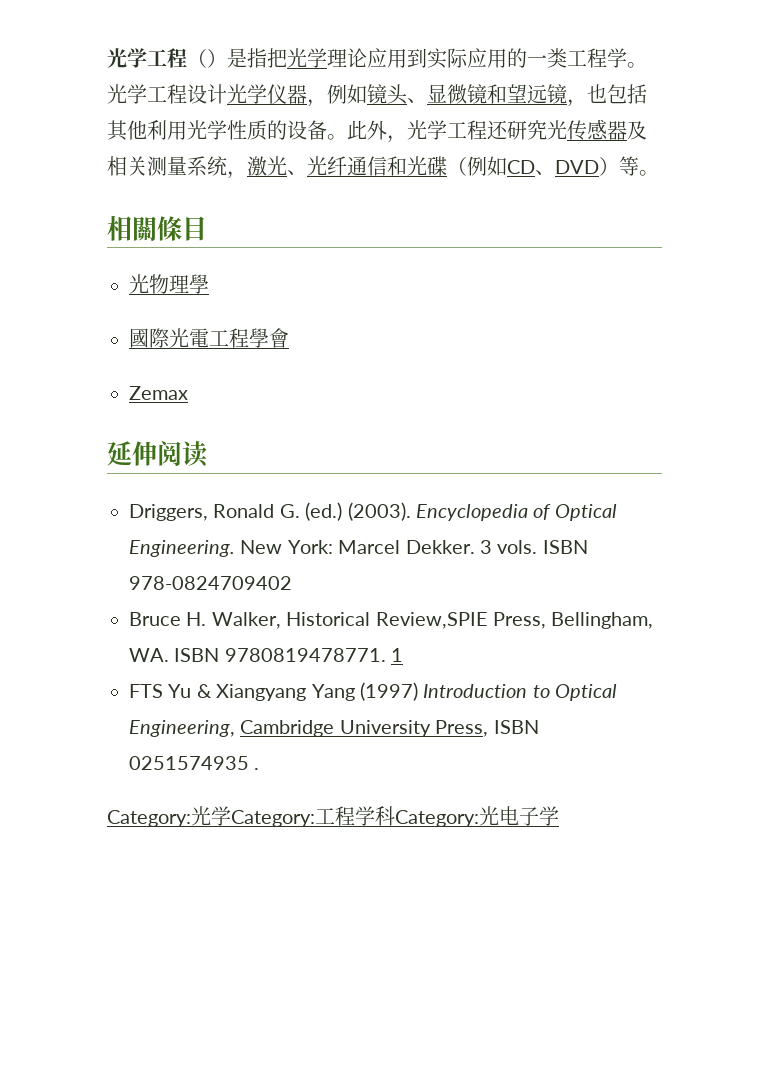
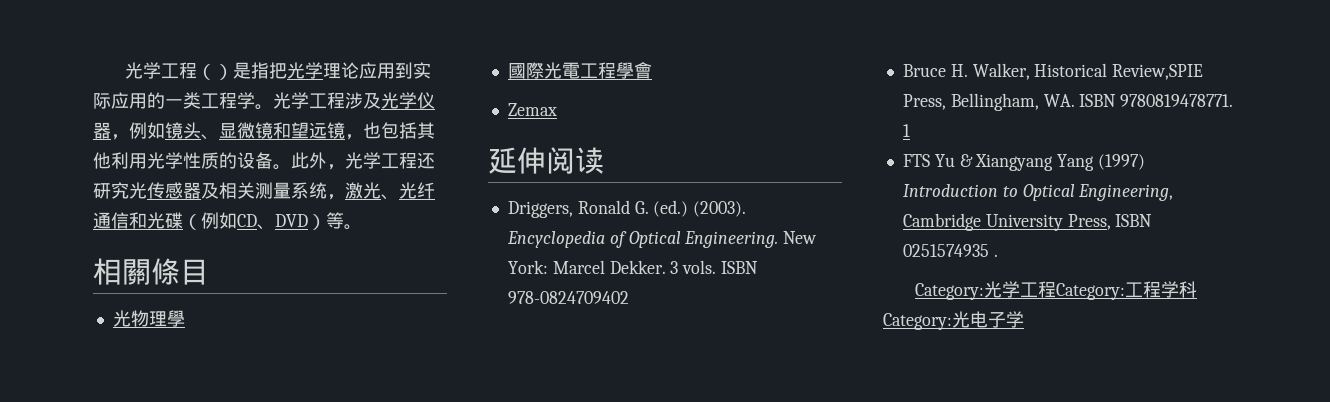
[187,84,227,104] 设计 -> [345,92,381,109] 涉及
(231, 816) none -> [1019,281,1056,298] 工程

